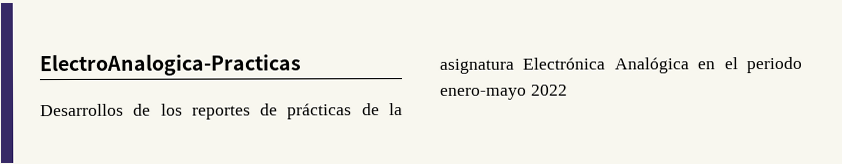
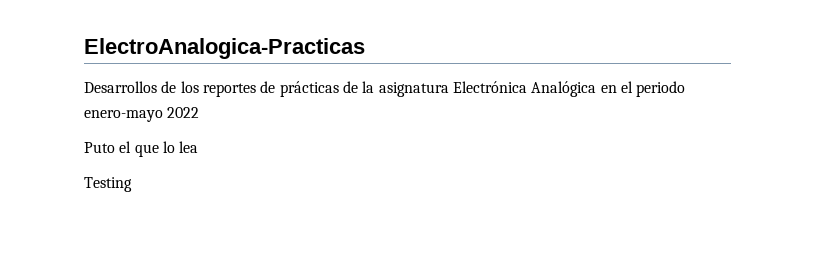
(568, 90) none -> [84,141,199,157] [84,177,132,192] // Puto el que lo lea // Testing

